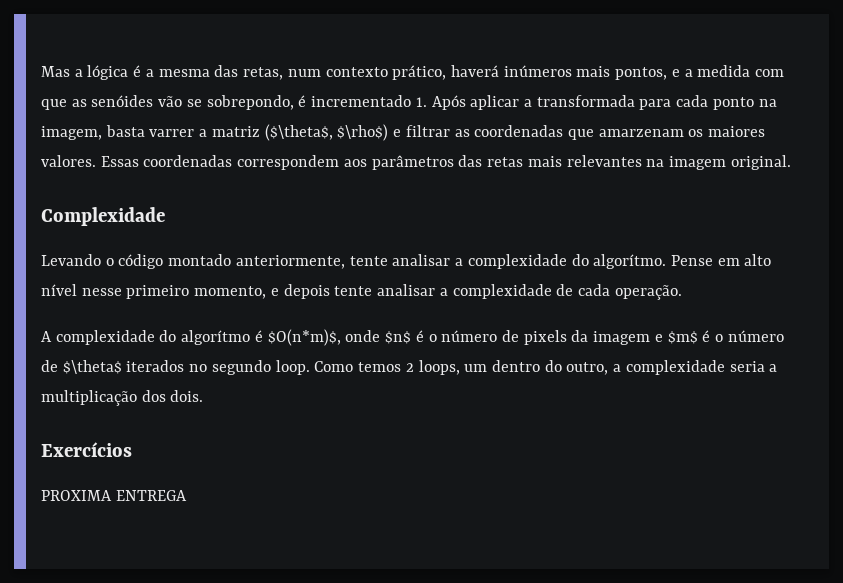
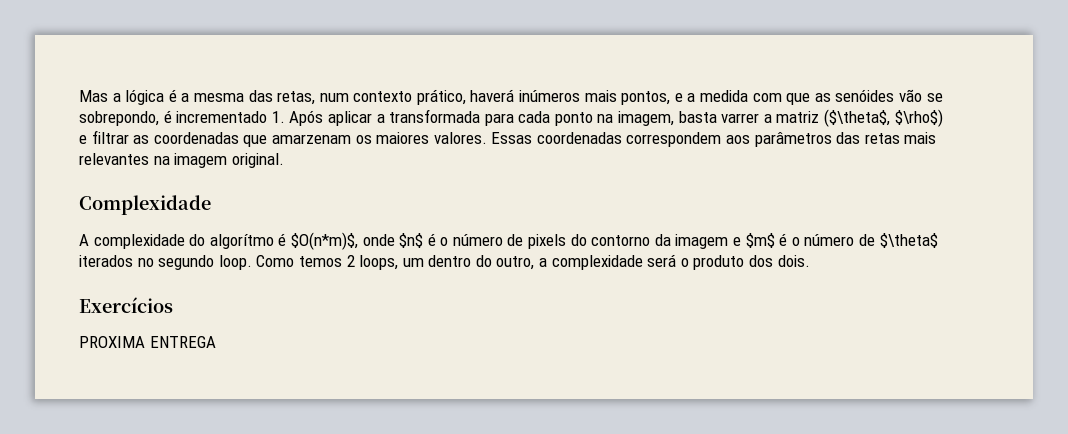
[41,254,772,269] [41,284,682,300] // Levando o código montado anteriormente, tente analisar a complexidade do algorítmo. Pense em alto nível nesse primeiro momento, e depois tente analisar a complexidade de cada operação. -> (211, 205) none
(567, 337) none -> [570,234,651,246] do contorno
[729,361,778,372] [41,390,137,406] seria a multiplicação -> [647,254,745,270] será o produto

